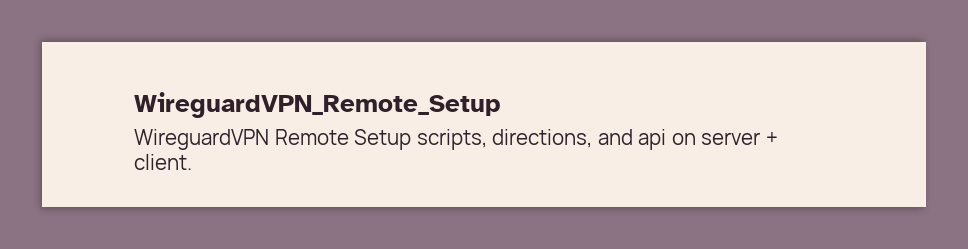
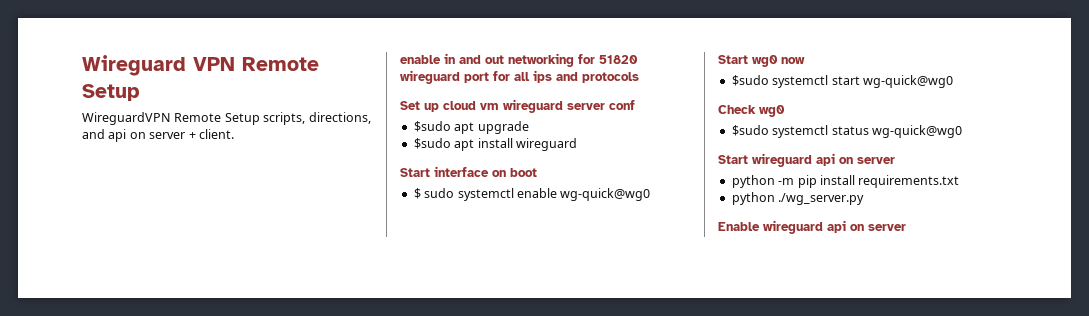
[134,92,501,118] WireguardVPN_Remote_Setup -> [82,55,319,76] [82,84,140,101] Wireguard VPN Remote Setup
(192, 162) none -> [400,53,638,67] [400,70,639,84] [400,99,635,113] [413,121,529,134] [413,138,577,151] [400,166,537,177] [413,188,651,201] [718,55,805,67] [731,75,953,88] [718,105,785,117] [731,125,962,138] [718,153,895,167] [731,175,960,188] [731,192,865,205] [718,220,906,234] // enable in and out networking for 51820 wireguard port for all ips and protocols // Set up cloud vm wireguard server conf // $sudo apt upgrade // $sudo apt install wireguard // Start interface on boot // $ sudo systemctl enable wg-quick@wg0 // Start wg0 now // $sudo systemctl start wg-quick@wg0 // Check wg0 // $sudo systemctl status wg-quick@wg0 // Start wireguard api on server // python -m pip install requirements.txt // python ./wg_server.py // Enable wireguard api on server

